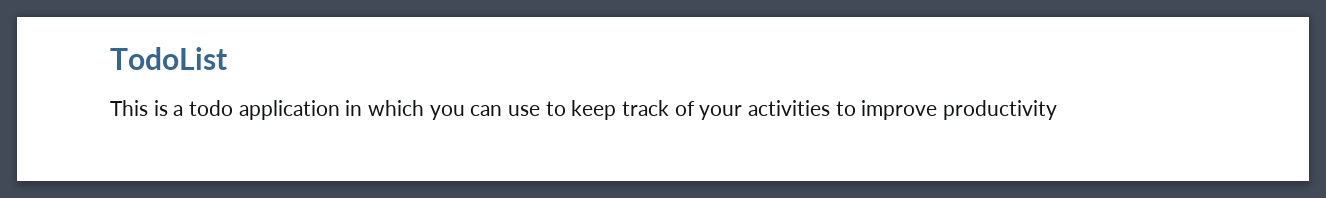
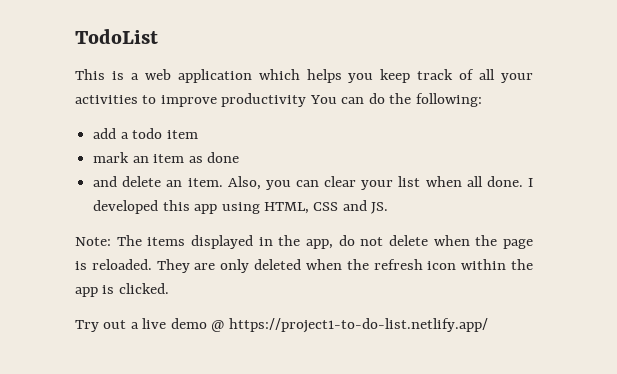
[189,100,566,120] todo application in which you can use to -> [144,69,374,83] web application which helps you
(695, 108) none -> [479,69,496,80] all
(1058, 110) none -> [309,93,482,107] [93,128,198,139] [93,152,239,163] [93,176,534,190] [93,200,389,214] [75,235,534,249] [75,259,533,273] [75,283,169,297] [75,318,488,333] You can do the following: // add a todo item // mark an item as done // and delete an item. Also, you can clear your list when all done. I developed this app using HTML, CSS and JS. // Note: The items displayed in the app, do not delete when the page is reloaded. They are only deleted when the refresh icon within the app is clicked. // Try out a live demo @ https://project1-to-do-list.netlify.app/

